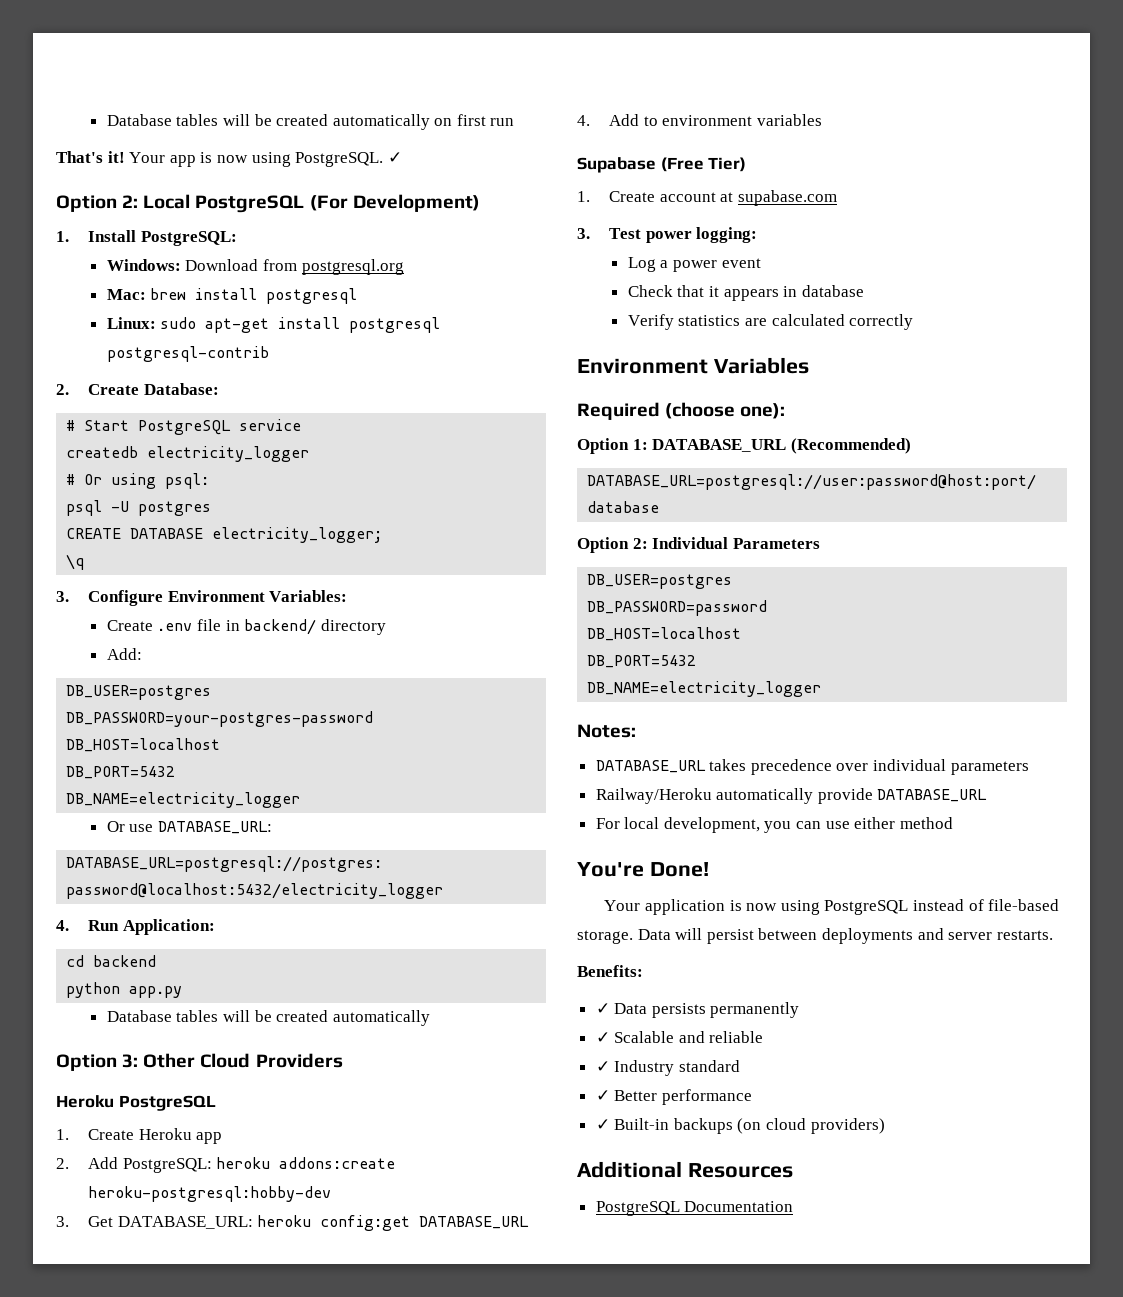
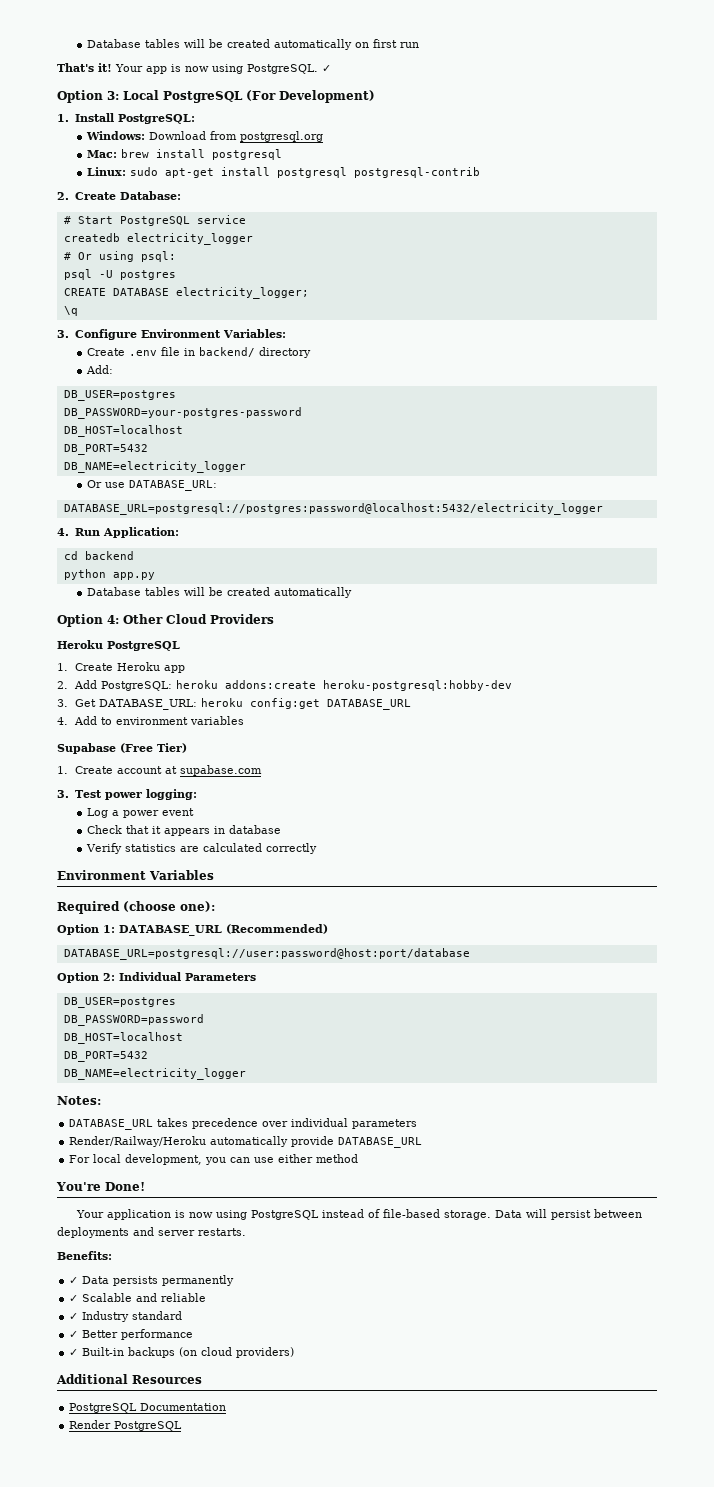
[122,195,139,208] 2: -> [107,91,119,100] 3:
[122,1054,139,1068] 3: -> [107,615,119,624] 4:
[595,788,712,804] Railway/Heroku -> [69,1136,207,1147] Render/Railway/Heroku
(794, 1206) none -> [69,1420,183,1431] // Render PostgreSQL

